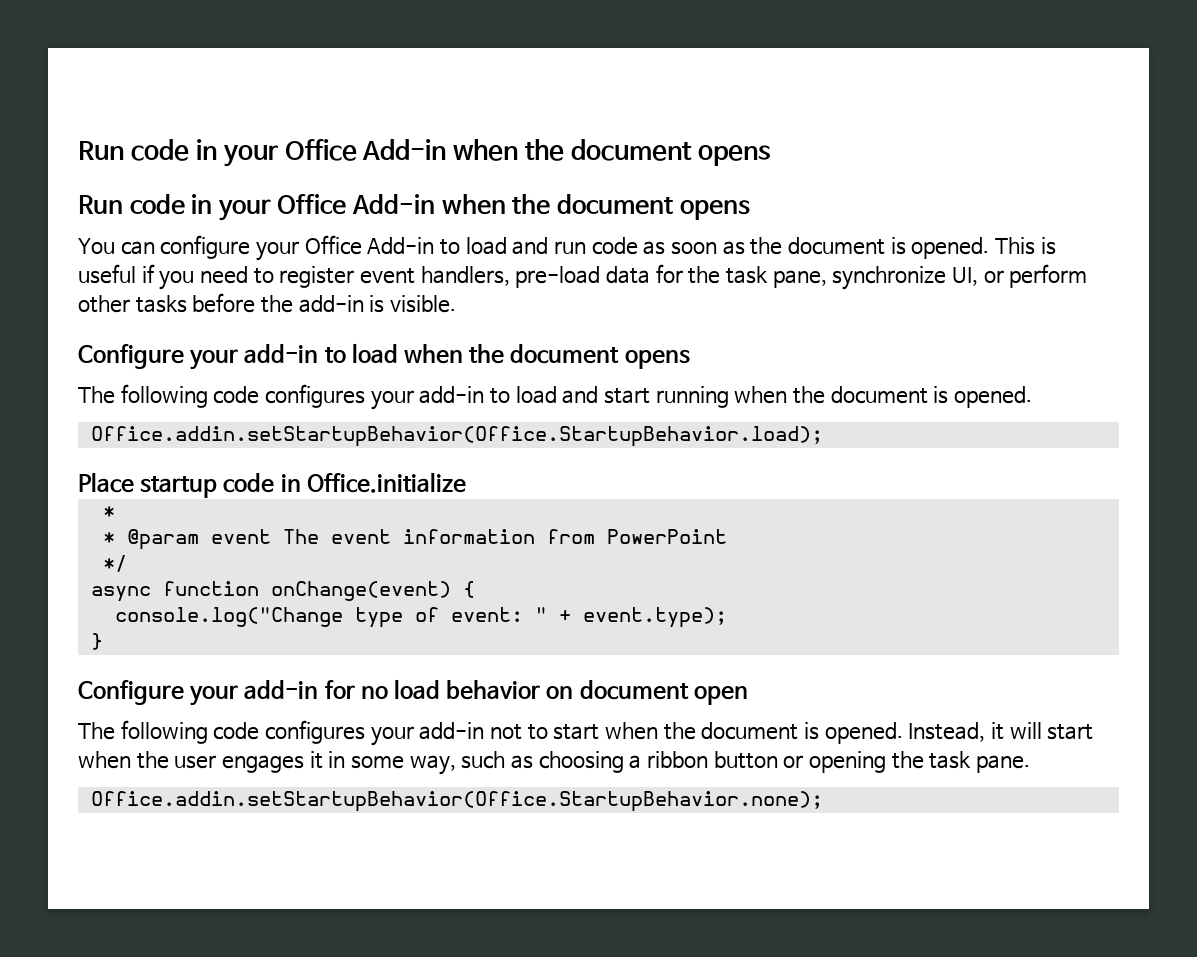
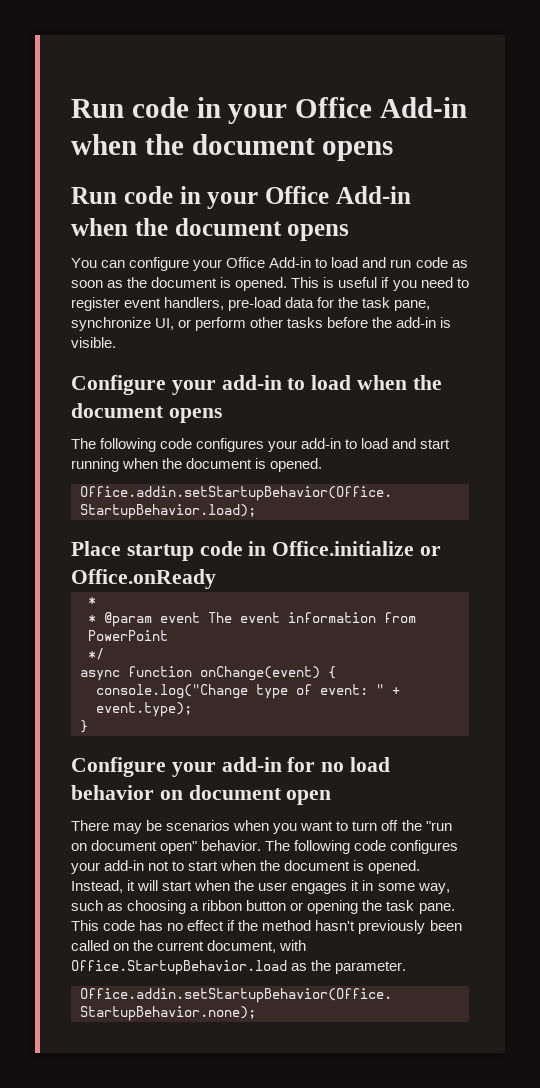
(466, 482) none -> [420,546,442,556] [71,569,216,589] or Office.onReady
(748, 695) none -> [71,820,452,834] [71,840,262,854] There may be scenarios when you want to turn off the "run on document open" behavior.
(1031, 764) none -> [71,920,462,934] [71,940,307,953] [71,960,407,975] This code has no effect if the method hasn't previously been called on the current document, with Office.StartupBehavior.load as the parameter.

